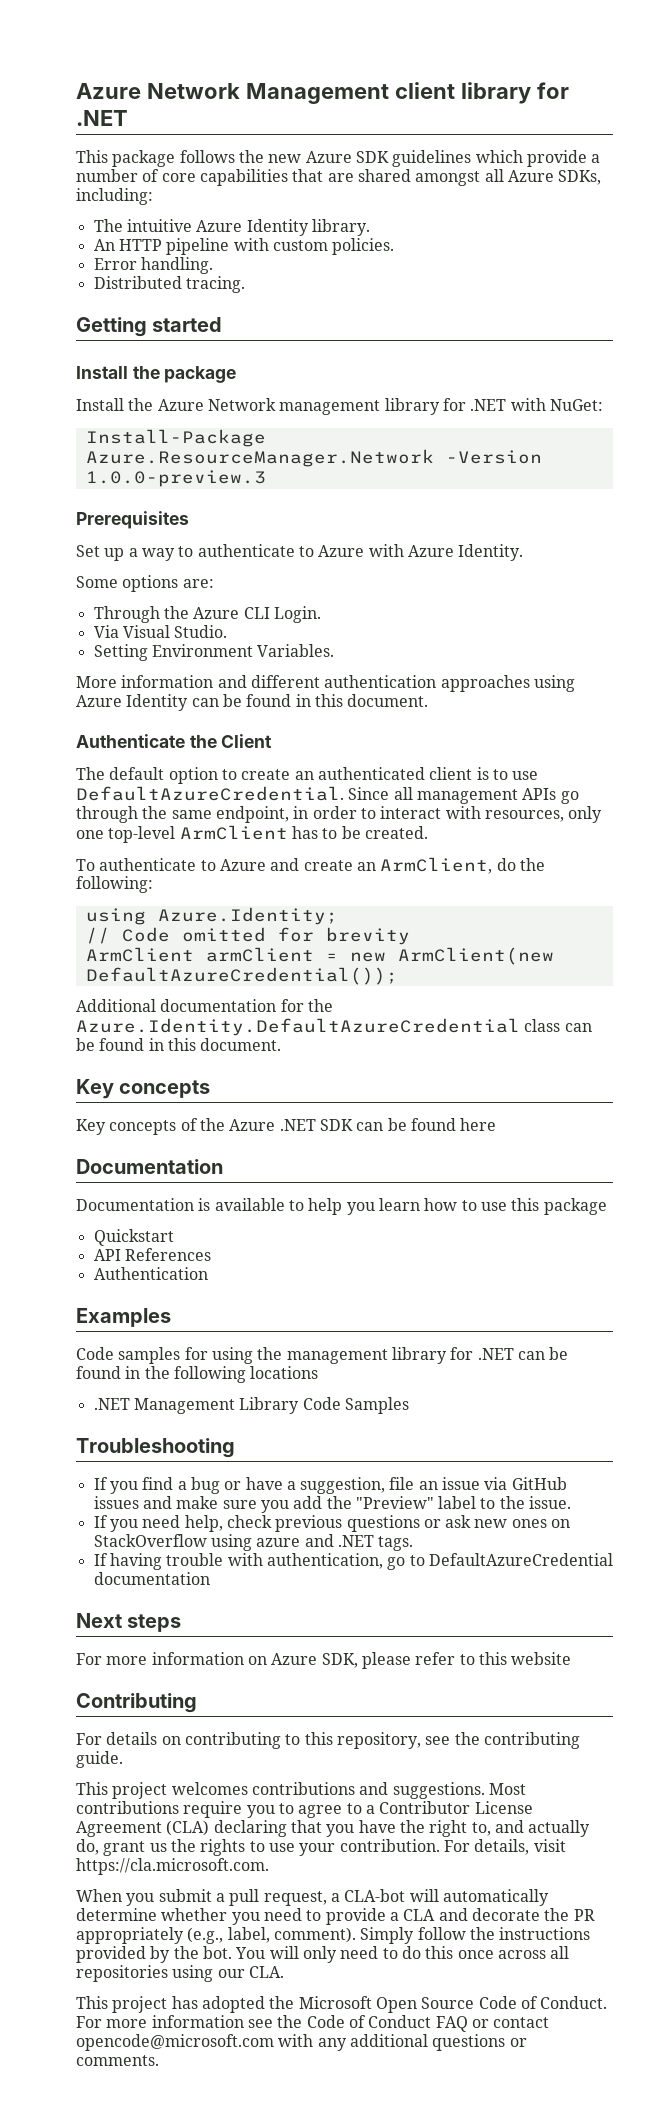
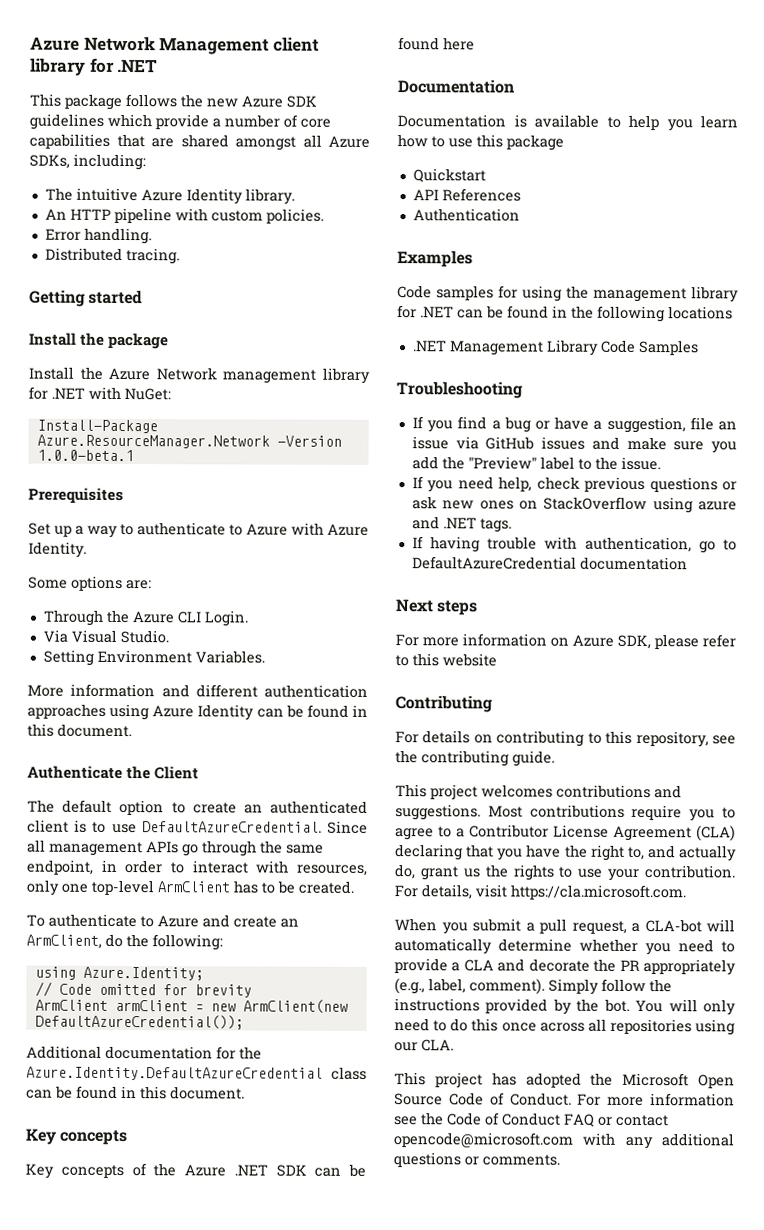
[85,470,266,487] 1.0.0-preview.3 -> [36,449,134,462] 1.0.0-beta.1

